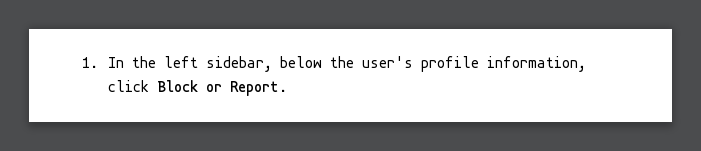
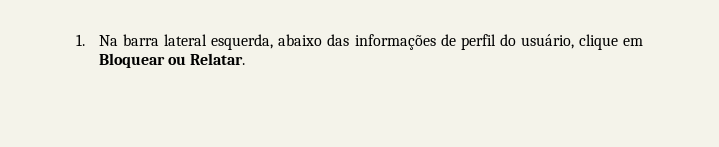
[108,56,587,72] [108,80,288,96] In the left sidebar, below the user's profile information, click Block or Report. -> [99,34,643,50] [99,53,246,68] Na barra lateral esquerda, abaixo das informações de perfil do usuário, clique em Bloquear ou Relatar.

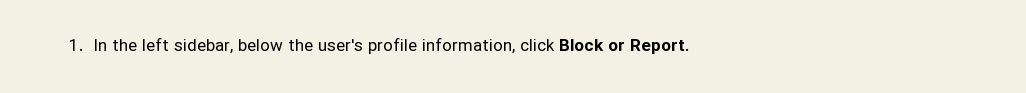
[99,34,643,50] [99,53,246,68] Na barra lateral esquerda, abaixo das informações de perfil do usuário, clique em Bloquear ou Relatar. -> [92,37,689,54] In the left sidebar, below the user's profile information, click Block or Report.

